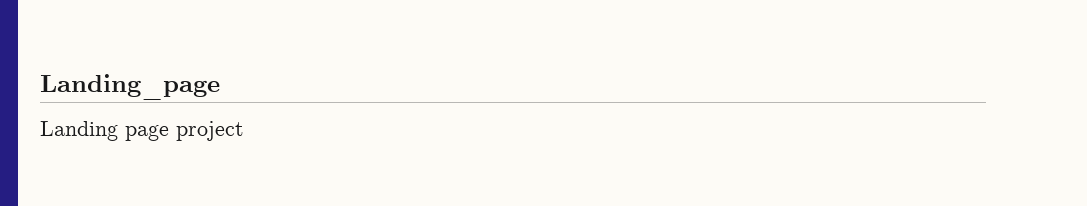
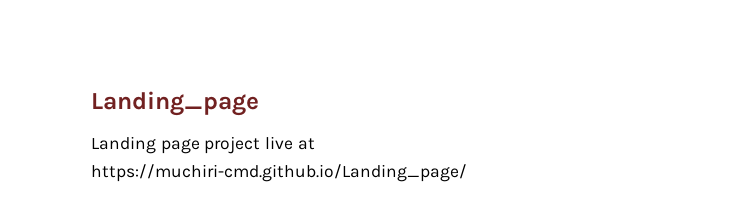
(244, 131) none -> [265,136,315,150] [91,164,467,182] live at https://muchiri-cmd.github.io/Landing_page/

